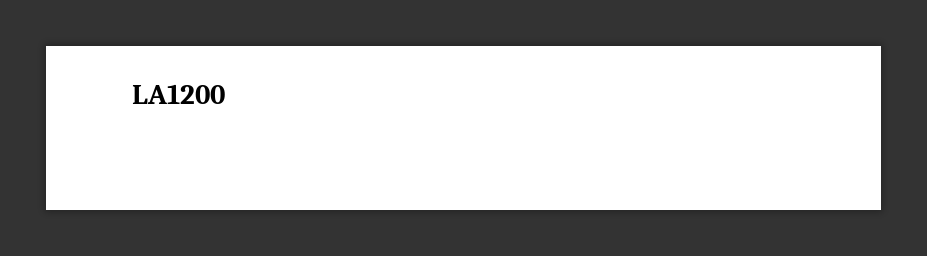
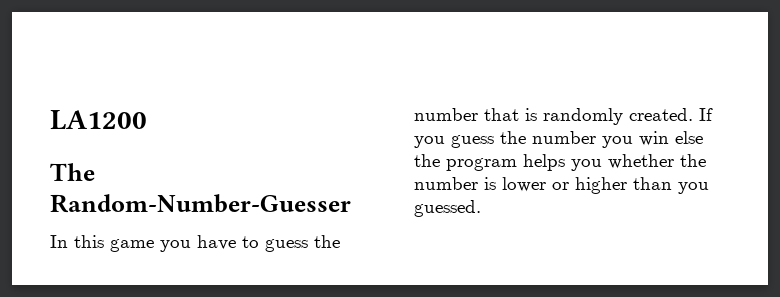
(225, 94) none -> [50,163,95,181] [50,194,351,213] [50,235,340,252] [414,108,713,125] [414,131,703,148] [414,154,706,171] [414,177,709,194] [414,200,481,217] // The Random-Number-Guesser // In this game you have to guess the number that is randomly created. If you guess the number you win else the program helps you whether the number is lower or higher than you guessed.

